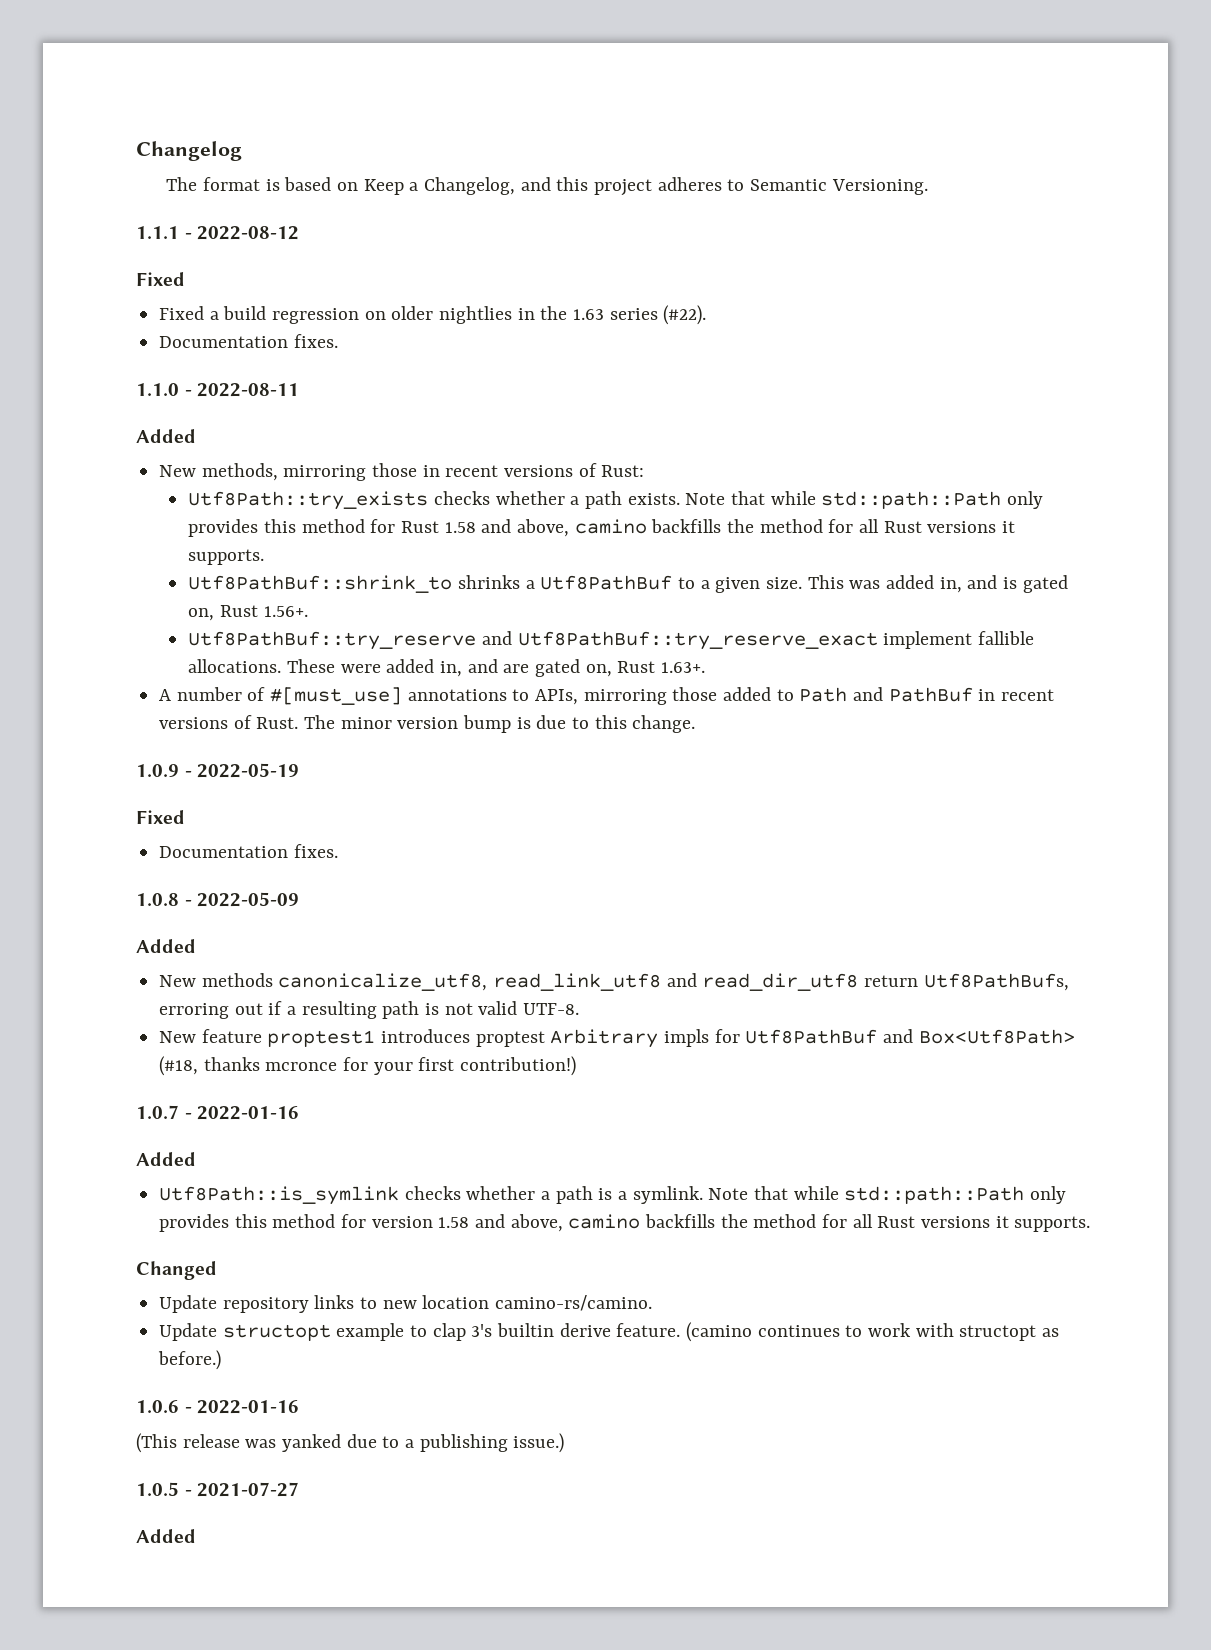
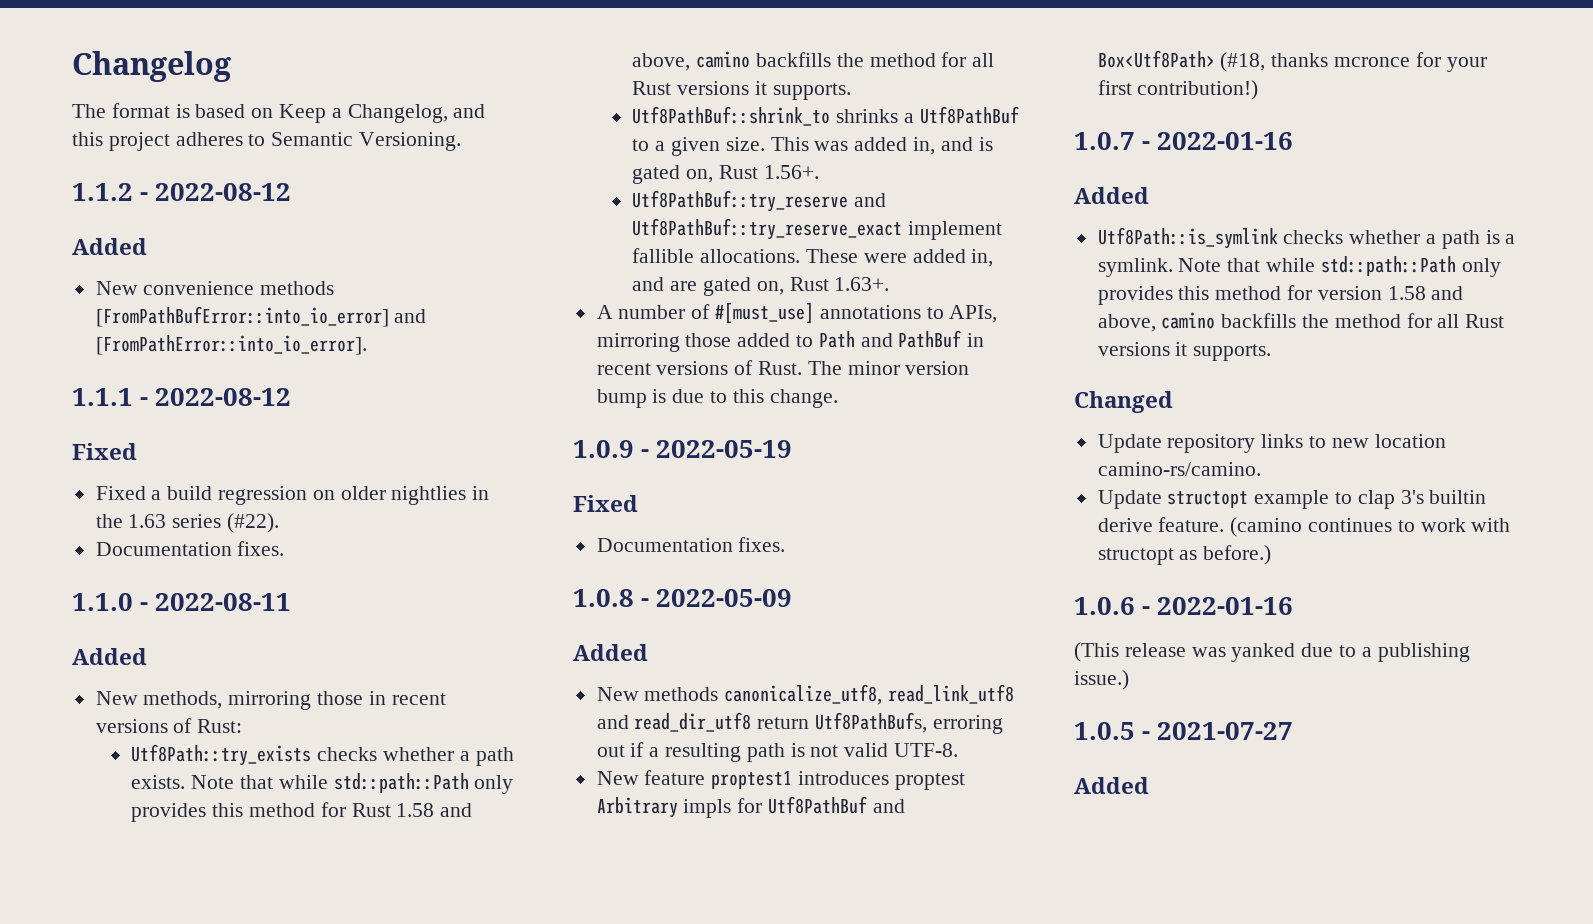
(928, 187) none -> [72,183,292,201] [72,238,147,255] [95,281,335,295] [95,306,427,327] [95,335,367,355] // 1.1.2 - 2022-08-12 // Added // New convenience methods [FromPathBufError::into_io_error] and [FromPathError::into_io_error].

